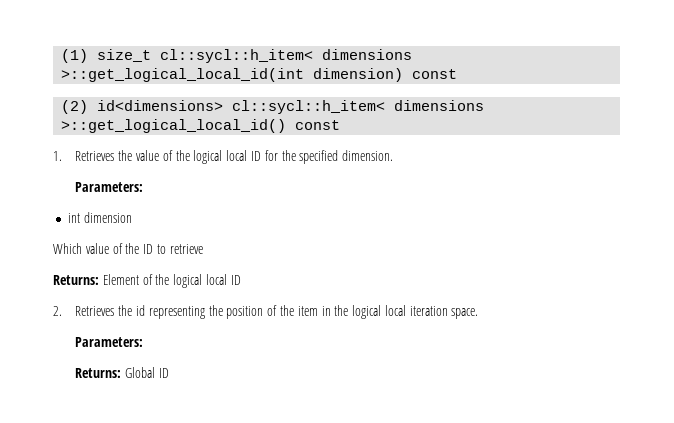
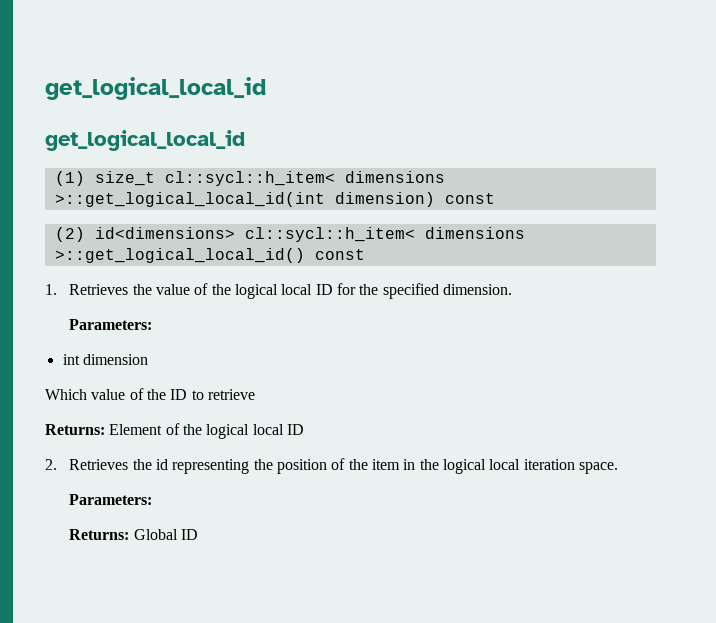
(61, 56) none -> [45,77,266,100] [45,130,245,151] get_logical_local_id // get_logical_local_id //

